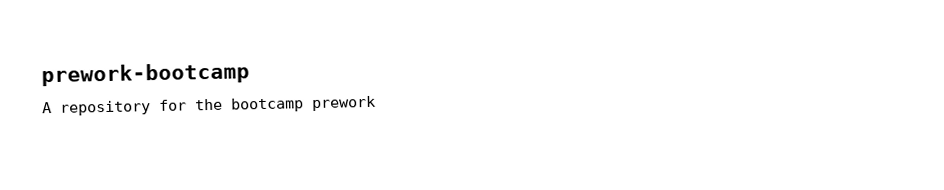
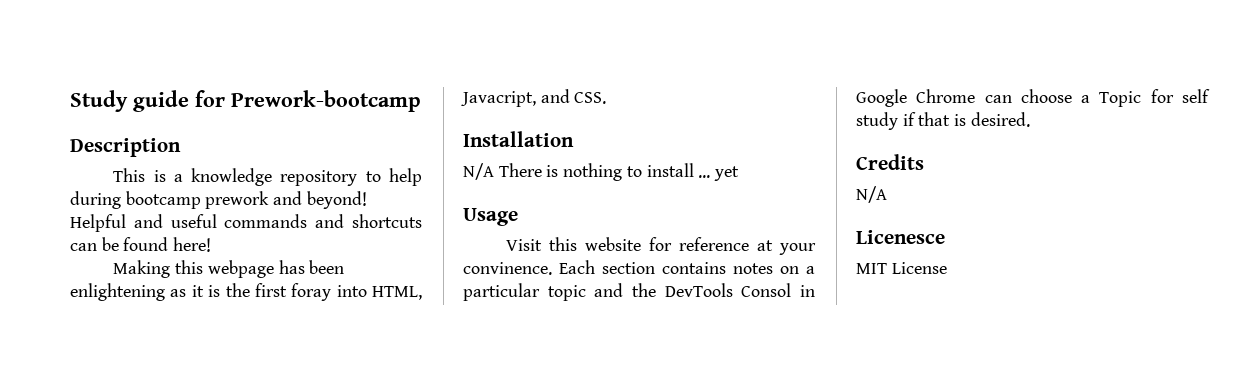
[41,62,250,87] [42,95,376,116] prework-bootcamp // A repository for the bootcamp prework -> [70,90,421,112] [70,138,181,157] [113,168,422,186] [70,191,367,209] [70,214,423,232] [70,237,212,252] [113,260,345,278] [70,283,422,301] [461,89,607,107] [463,131,574,147] [463,163,740,181] [463,208,518,226] [506,237,816,255] [463,260,815,275] [463,283,815,301] [856,89,1210,107] [856,112,1030,130] [856,154,924,170] [856,186,887,203] [856,230,945,244] [856,262,947,274] Study guide for Prework-bootcamp // Description // This is a knowledge repository to help during bootcamp prework and beyond! Helpful and useful commands and shortcuts can be found here! // Making this webpage has been enlightening as it is the first foray into HTML, Javacript, and CSS. // Installation // N/A There is nothing to install ... yet // Usage // Visit this website for reference at your convinence. Each section contains notes on a particular topic and the DevTools Consol in Google Chrome can choose a Topic for self study if that is desired. // Credits // N/A // Licenesce // MIT License

